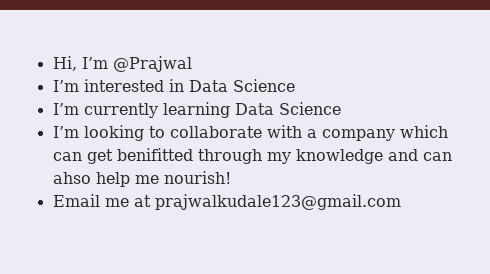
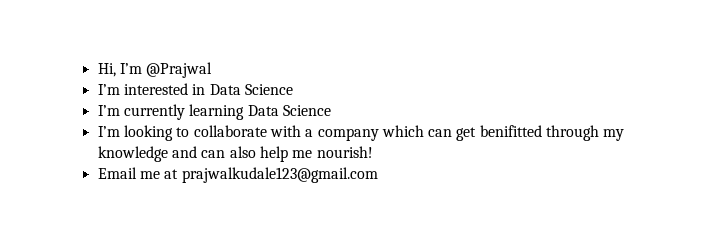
[52,172,91,184] ahso -> [229,146,256,158] also

